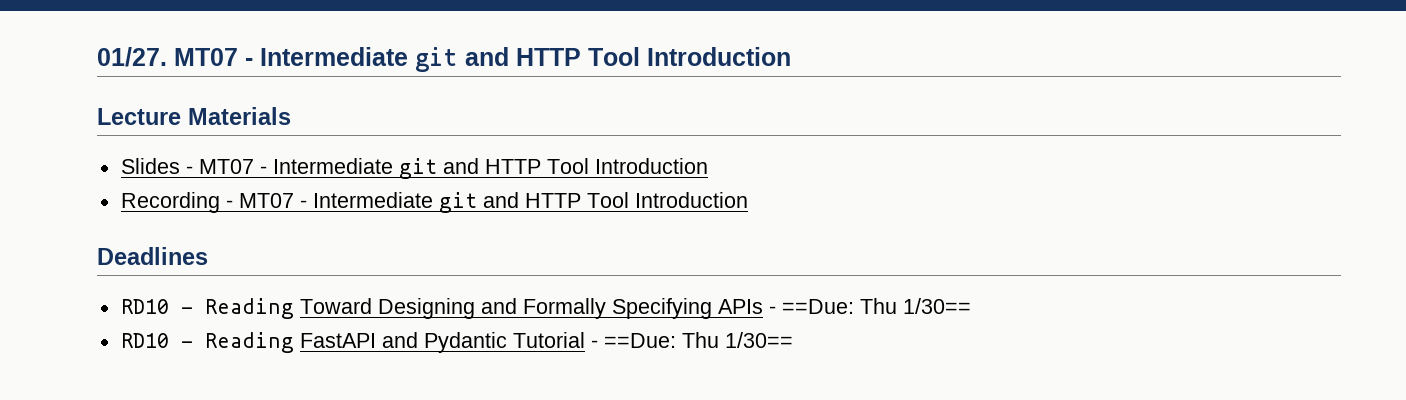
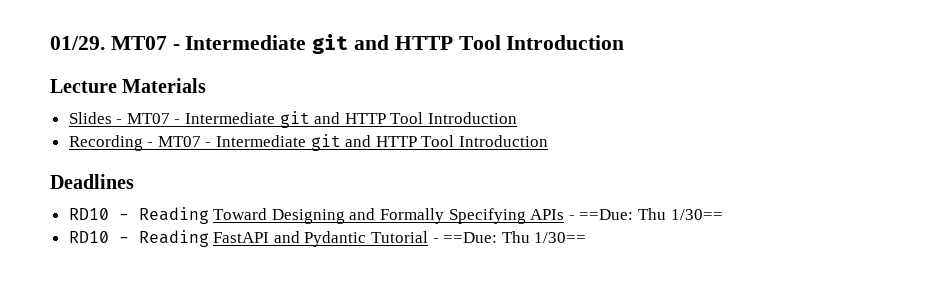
[97,47,167,67] 01/27. -> [50,36,105,50] 01/29.

